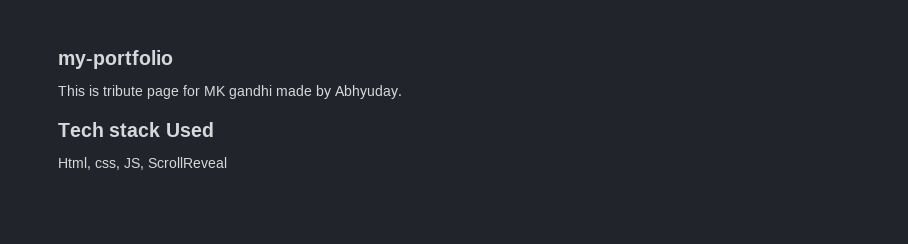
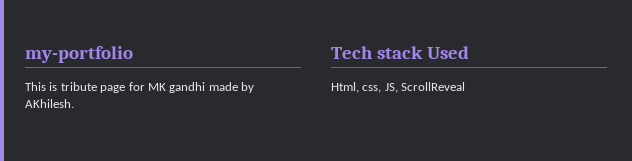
[335,85,402,99] Abhyuday. -> [25,99,74,108] AKhilesh.

